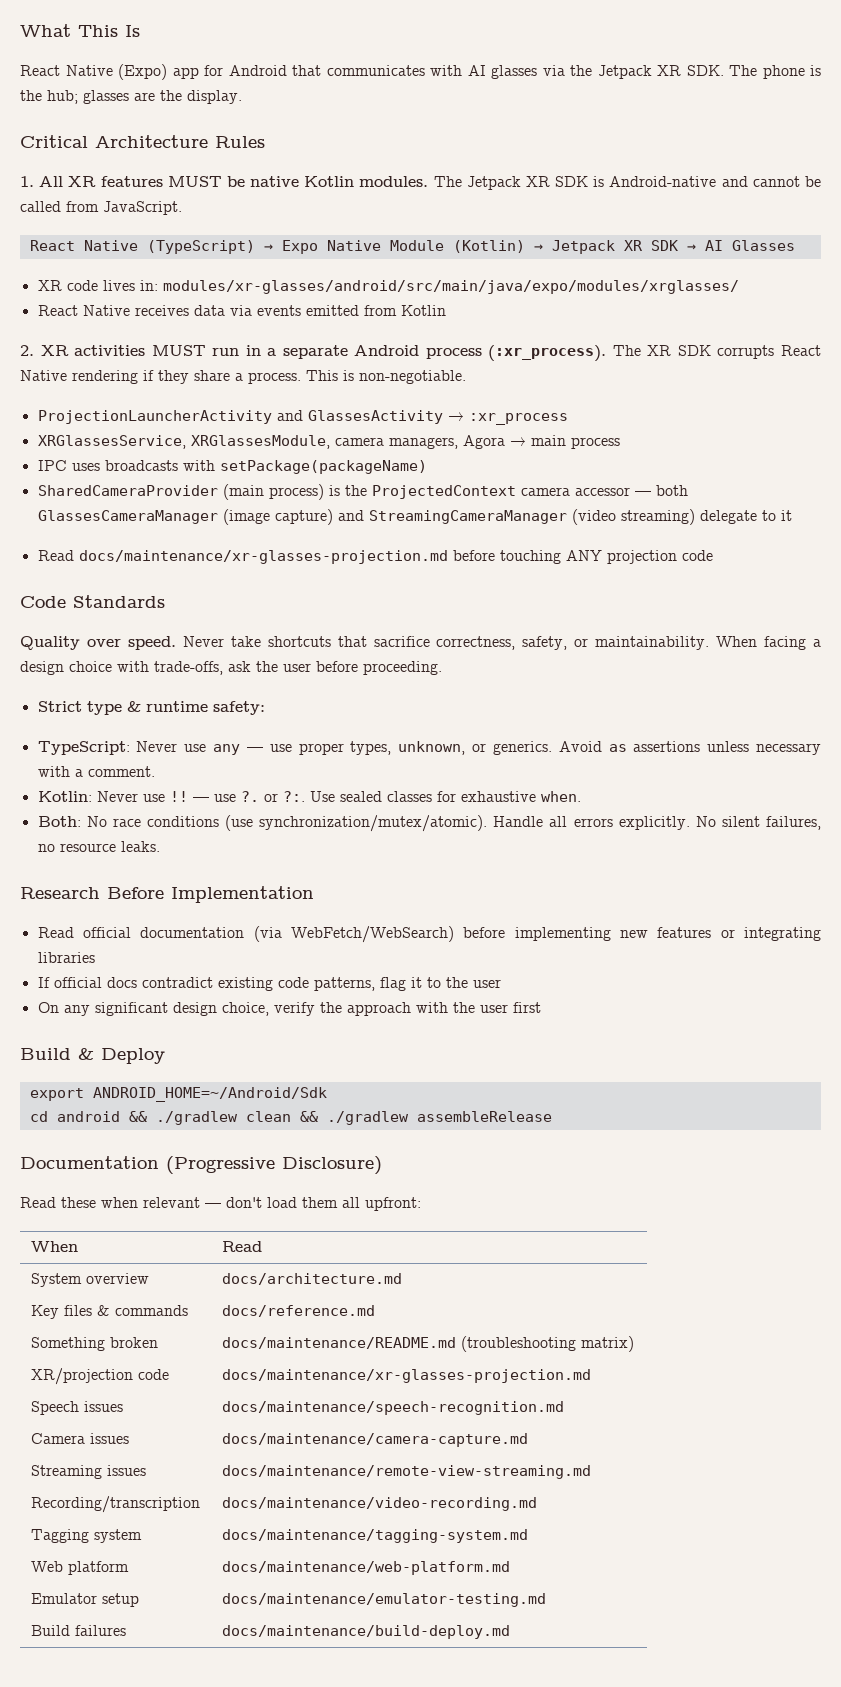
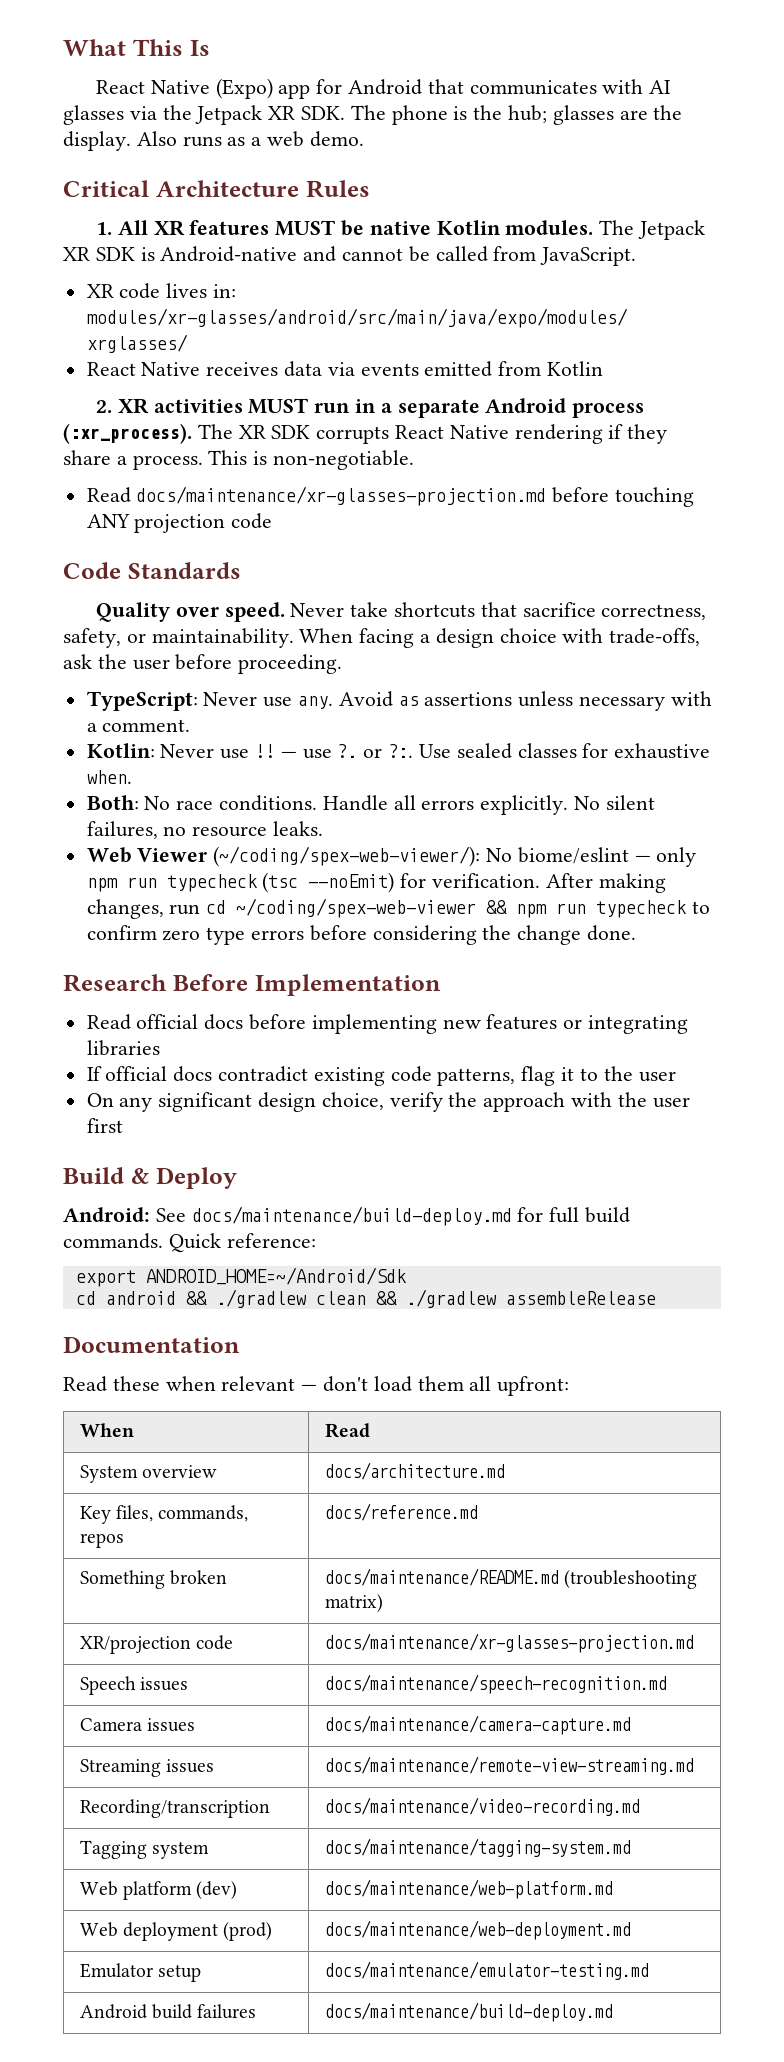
(242, 97) none -> [136,131,364,147] Also runs as a web demo.
[29,240,795,254] // React Native (TypeScript) → Expo Native Module (Kotlin) → Jetpack XR SDK → AI Glasses -> (637, 256) none
[37,410,568,425] [37,435,620,449] [37,460,427,474] [37,484,688,500] [37,509,792,525] // ProjectionLauncherActivity and GlassesActivity → :xr_process // XRGlassesService, XRGlassesModule, camera managers, Agora → main process // IPC uses broadcasts with setPackage(packageName) // SharedCameraProvider (main process) is the ProjectedContext camera accessor — both GlassesCameraManager (image capture) and StreamingCameraManager (video streaming) delegate to it -> (415, 460) none
[37,701,265,715] [37,741,552,755] Strict type & runtime safety: // TypeScript: Never use any — use proper types, unknown, or generics. -> [86,691,334,711] TypeScript: Never use any.
[146,815,488,832] conditions (use synchronization/mutex/atomic). -> [219,795,318,811] conditions.
(160, 846) none -> [86,846,697,867] [86,872,666,893] [86,898,711,919] [86,925,637,945] // Web Viewer (~/coding/spex-web-viewer/): No biome/eslint — only npm run typecheck (tsc --noEmit) for verification. After making changes, run cd ~/coding/spex-web-viewer && npm run typecheck to confirm zero type errors before considering the change done.
[140,926,454,943] documentation (via WebFetch/WebSearch) -> [204,1014,244,1030] docs
(165, 1056) none -> [63,1206,631,1226] [63,1233,316,1253] // Android: See docs/maintenance/build-deploy.md for full build commands. Quick reference:
[166,1156,382,1175] (Progressive Disclosure) -> (240, 1344) none
[63,1305,188,1316] files & commands -> [116,1505,249,1522] [79,1533,124,1548] files, commands, repos
(129, 1568) none -> [196,1881,238,1899] (dev)
(510, 1568) none -> [79,1922,273,1941] [324,1920,631,1940] // Web deployment (prod) | docs/maintenance/web-deployment.md
[30,1625,70,1636] Build -> [79,2004,193,2019] Android build

